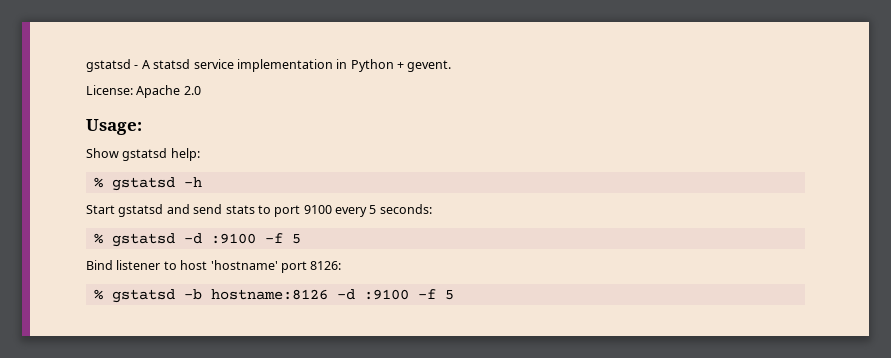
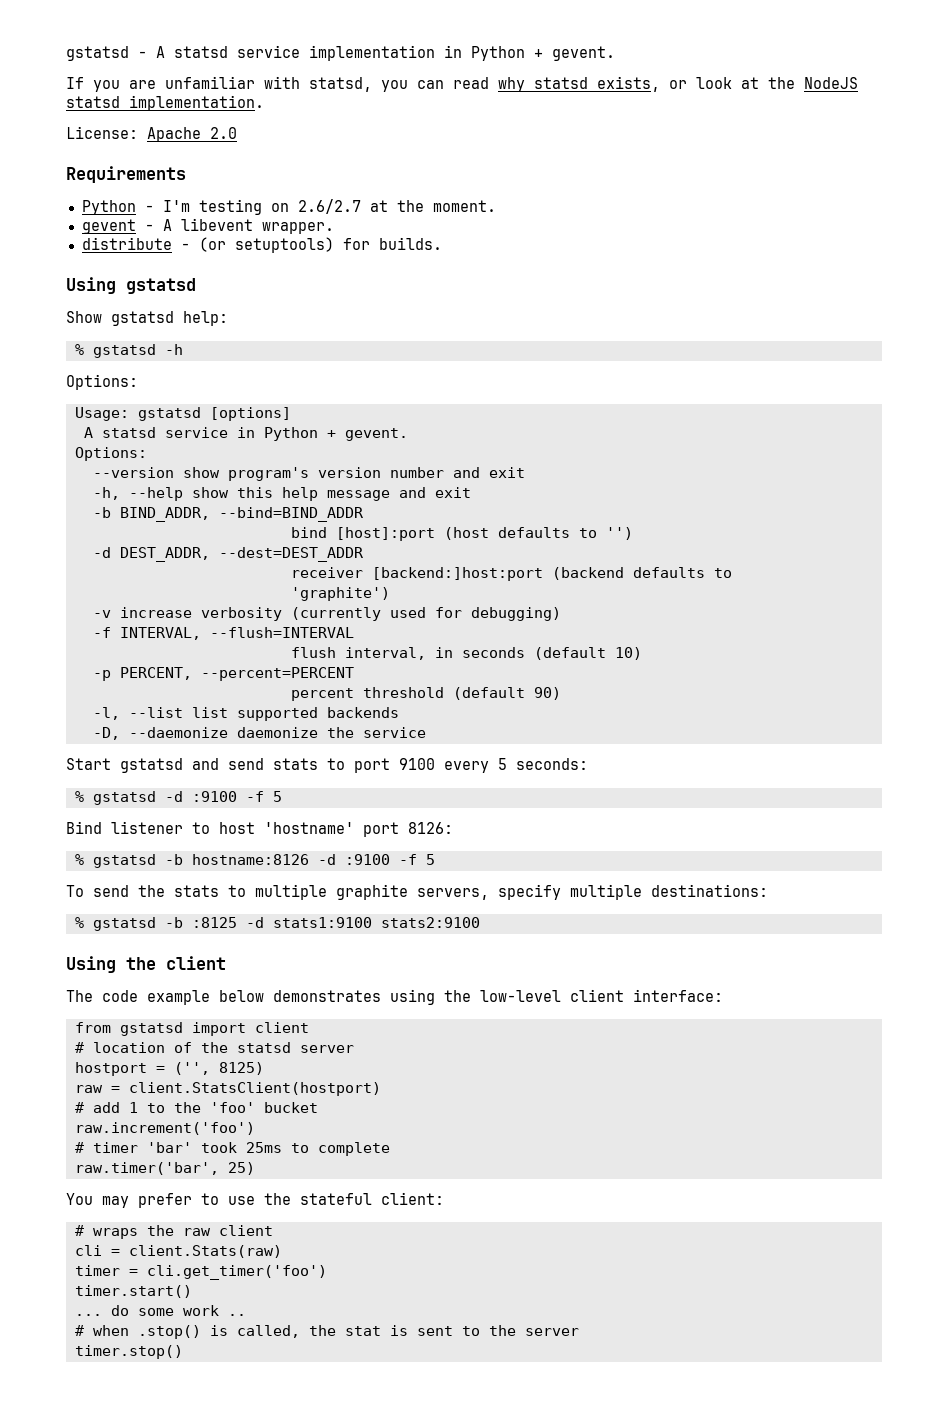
[86,85,201,98] [86,119,142,135] License: Apache 2.0 // Usage: -> [66,76,858,92] [66,95,264,111] [66,126,237,142] [66,166,186,183] [81,199,496,215] [81,218,334,234] [81,237,442,253] [66,277,196,294] If you are unfamiliar with statsd, you can read why statsd exists, or look at the NodeJS statsd implementation. // License: Apache 2.0 // Requirements // Python - I'm testing on 2.6/2.7 at the moment. // gevent - A libevent wrapper. // distribute - (or setuptools) for builds. // Using gstatsd
(202, 182) none -> [66,374,138,390] [74,407,291,421] [83,427,408,441] [74,447,147,461] [92,467,525,481] [92,487,471,501] [92,507,364,522] [290,527,633,541] [92,547,364,562] [290,567,732,581] [290,587,390,601] [92,607,561,621] [92,627,354,640] [290,647,642,660] [92,667,354,681] [290,687,561,701] [92,707,399,721] [92,727,426,740] // Options: // Usage: gstatsd [options] // A statsd service in Python + gevent. // Options: // --version show program's version number and exit // -h, --help show this help message and exit // -b BIND_ADDR, --bind=BIND_ADDR // bind [host]:port (host defaults to '') // -d DEST_ADDR, --dest=DEST_ADDR // receiver [backend:]host:port (backend defaults to // 'graphite') // -v increase verbosity (currently used for debugging) // -f INTERVAL, --flush=INTERVAL // flush interval, in seconds (default 10) // -p PERCENT, --percent=PERCENT // percent threshold (default 90) // -l, --list list supported backends // -D, --daemonize daemonize the service
(454, 295) none -> [66,884,768,900] [74,917,480,931] [66,956,226,973] [66,989,723,1005] [74,1022,309,1036] [74,1042,354,1053] [74,1062,264,1076] [74,1082,381,1096] [74,1102,318,1113] [74,1122,255,1135] [74,1142,390,1156] [74,1162,255,1175] [66,1192,444,1208] [74,1225,273,1239] [74,1245,282,1258] [74,1265,327,1280] [74,1285,192,1298] [74,1305,246,1316] [74,1325,579,1339] [74,1345,183,1359] // To send the stats to multiple graphite servers, specify multiple destinations: // % gstatsd -b :8125 -d stats1:9100 stats2:9100 // Using the client // The code example below demonstrates using the low-level client interface: // from gstatsd import client // # location of the statsd server // hostport = ('', 8125) // raw = client.StatsClient(hostport) // # add 1 to the 'foo' bucket // raw.increment('foo') // # timer 'bar' took 25ms to complete // raw.timer('bar', 25) // You may prefer to use the stateful client: // # wraps the raw client // cli = client.Stats(raw) // timer = cli.get_timer('foo') // timer.start() // ... do some work .. // # when .stop() is called, the stat is sent to the server // timer.stop()

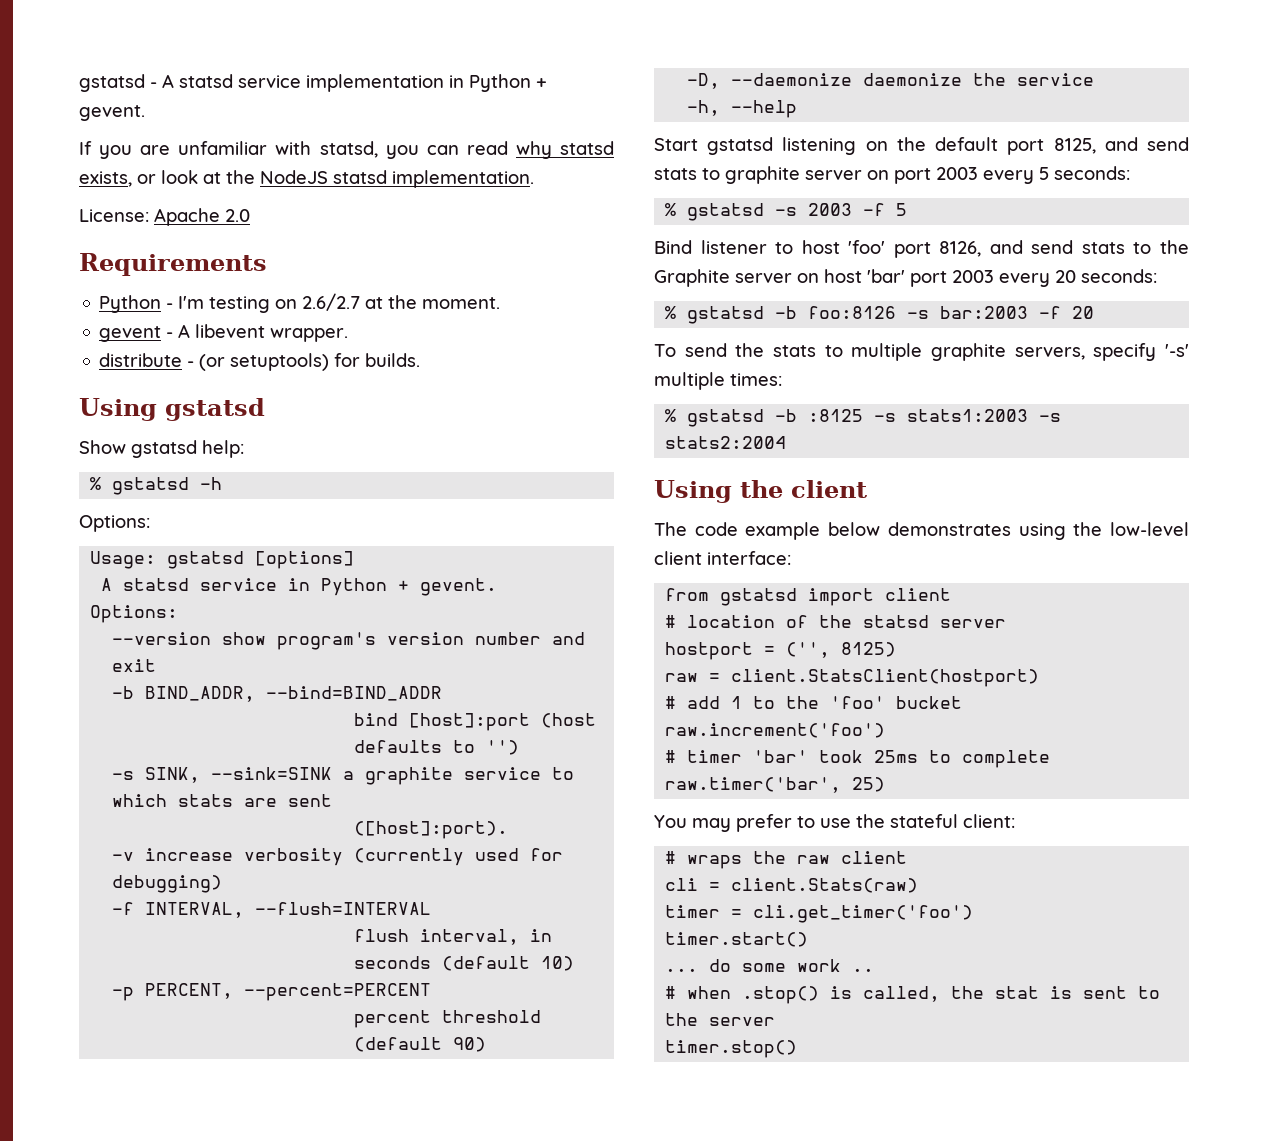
[92,487,471,501] // -h, --help show this help message and exit -> (157, 665) none
[92,547,364,562] [290,567,732,581] [290,587,390,601] -d DEST_ADDR, --dest=DEST_ADDR // receiver [backend:]host:port (backend defaults to // 'graphite') -> [112,767,575,785] [112,794,333,807] [354,821,509,839] -s SINK, --sink=SINK a graphite service to which stats are sent // ([host]:port).
[92,707,399,721] // -l, --list list supported backends -> (487, 1044) none
(426, 732) none -> [687,100,798,118] // -h, --help
[192,758,435,773] and send stats to port 9100 -> [782,137,1189,155] [654,166,978,184] listening on the default port 8125, and send stats to graphite server on port 2003
[164,791,237,802] -d :9100 -> [775,203,853,216] -s 2003
[264,822,453,837] [74,854,435,868] 'hostname' port 8126: // % gstatsd -b hostname:8126 -d :9100 -f 5 -> [848,240,1189,258] [654,269,1157,287] [665,306,1095,324] 'foo' port 8126, and send stats to the Graphite server on host 'bar' port 2003 every 20 seconds: // % gstatsd -b foo:8126 -s bar:2003 -f 20
[570,884,768,900] multiple destinations: -> [1165,344,1189,357] [654,372,782,390] '-s' multiple times:
[245,917,480,928] -d stats1:9100 stats2:9100 -> [874,409,1062,422] [665,436,787,449] -s stats1:2003 -s stats2:2004

